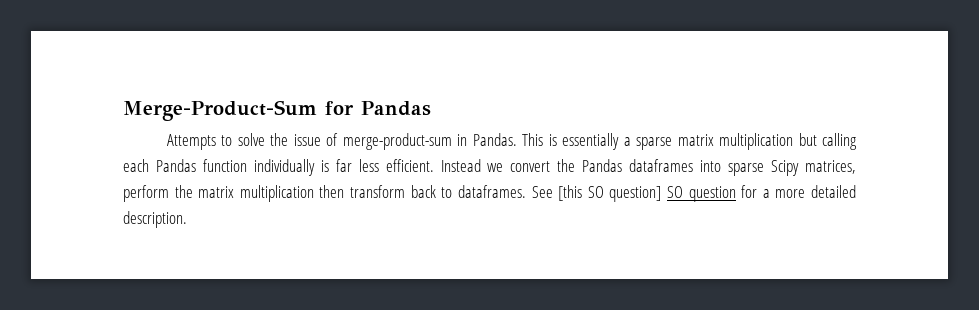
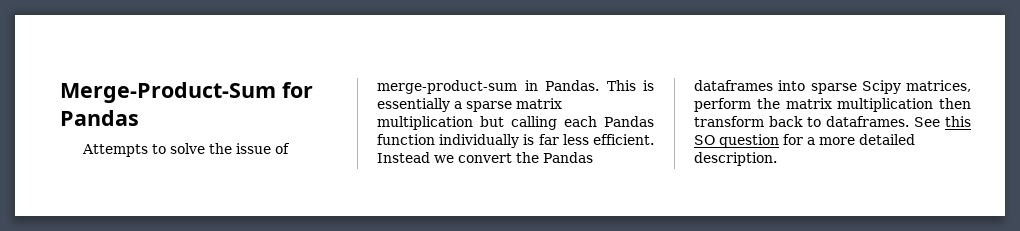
[558,185,662,202] [this SO question] -> [945,116,971,127] this

